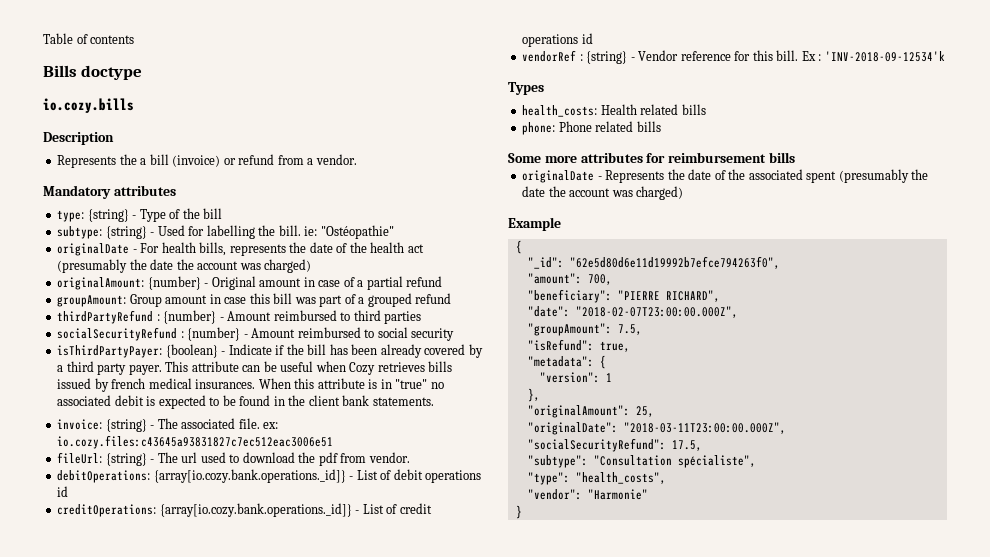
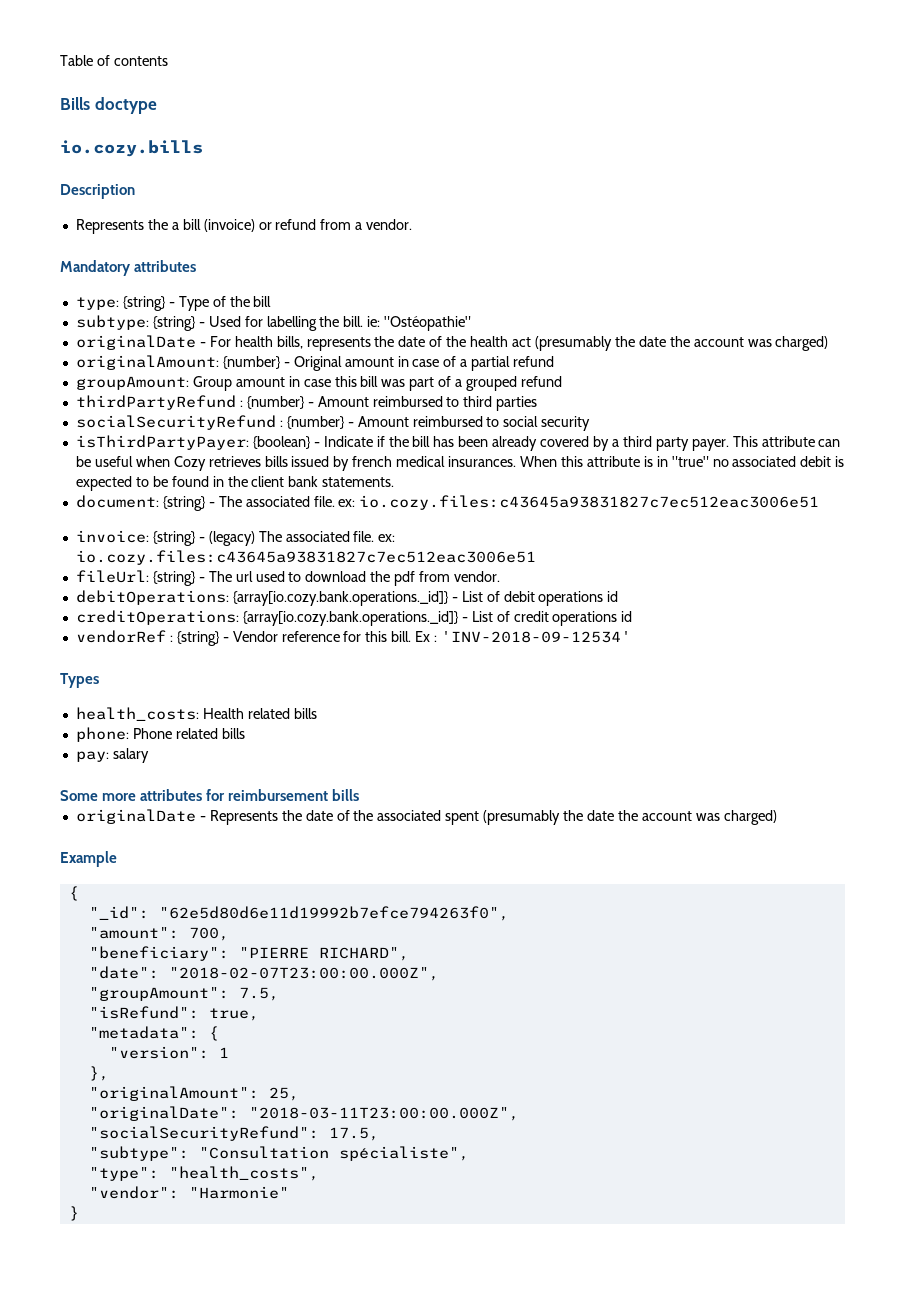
(434, 401) none -> [75,495,820,511] // document: {string} - The associated file. ex: io.cozy.files:c43645a93831827c7ec512eac3006e51
(155, 427) none -> [208,531,255,546] (legacy)
[824,51,945,62] 'INV-2018-09-12534'k -> [441,631,632,643] 'INV-2018-09-12534'
(661, 126) none -> [75,748,149,763] // pay: salary

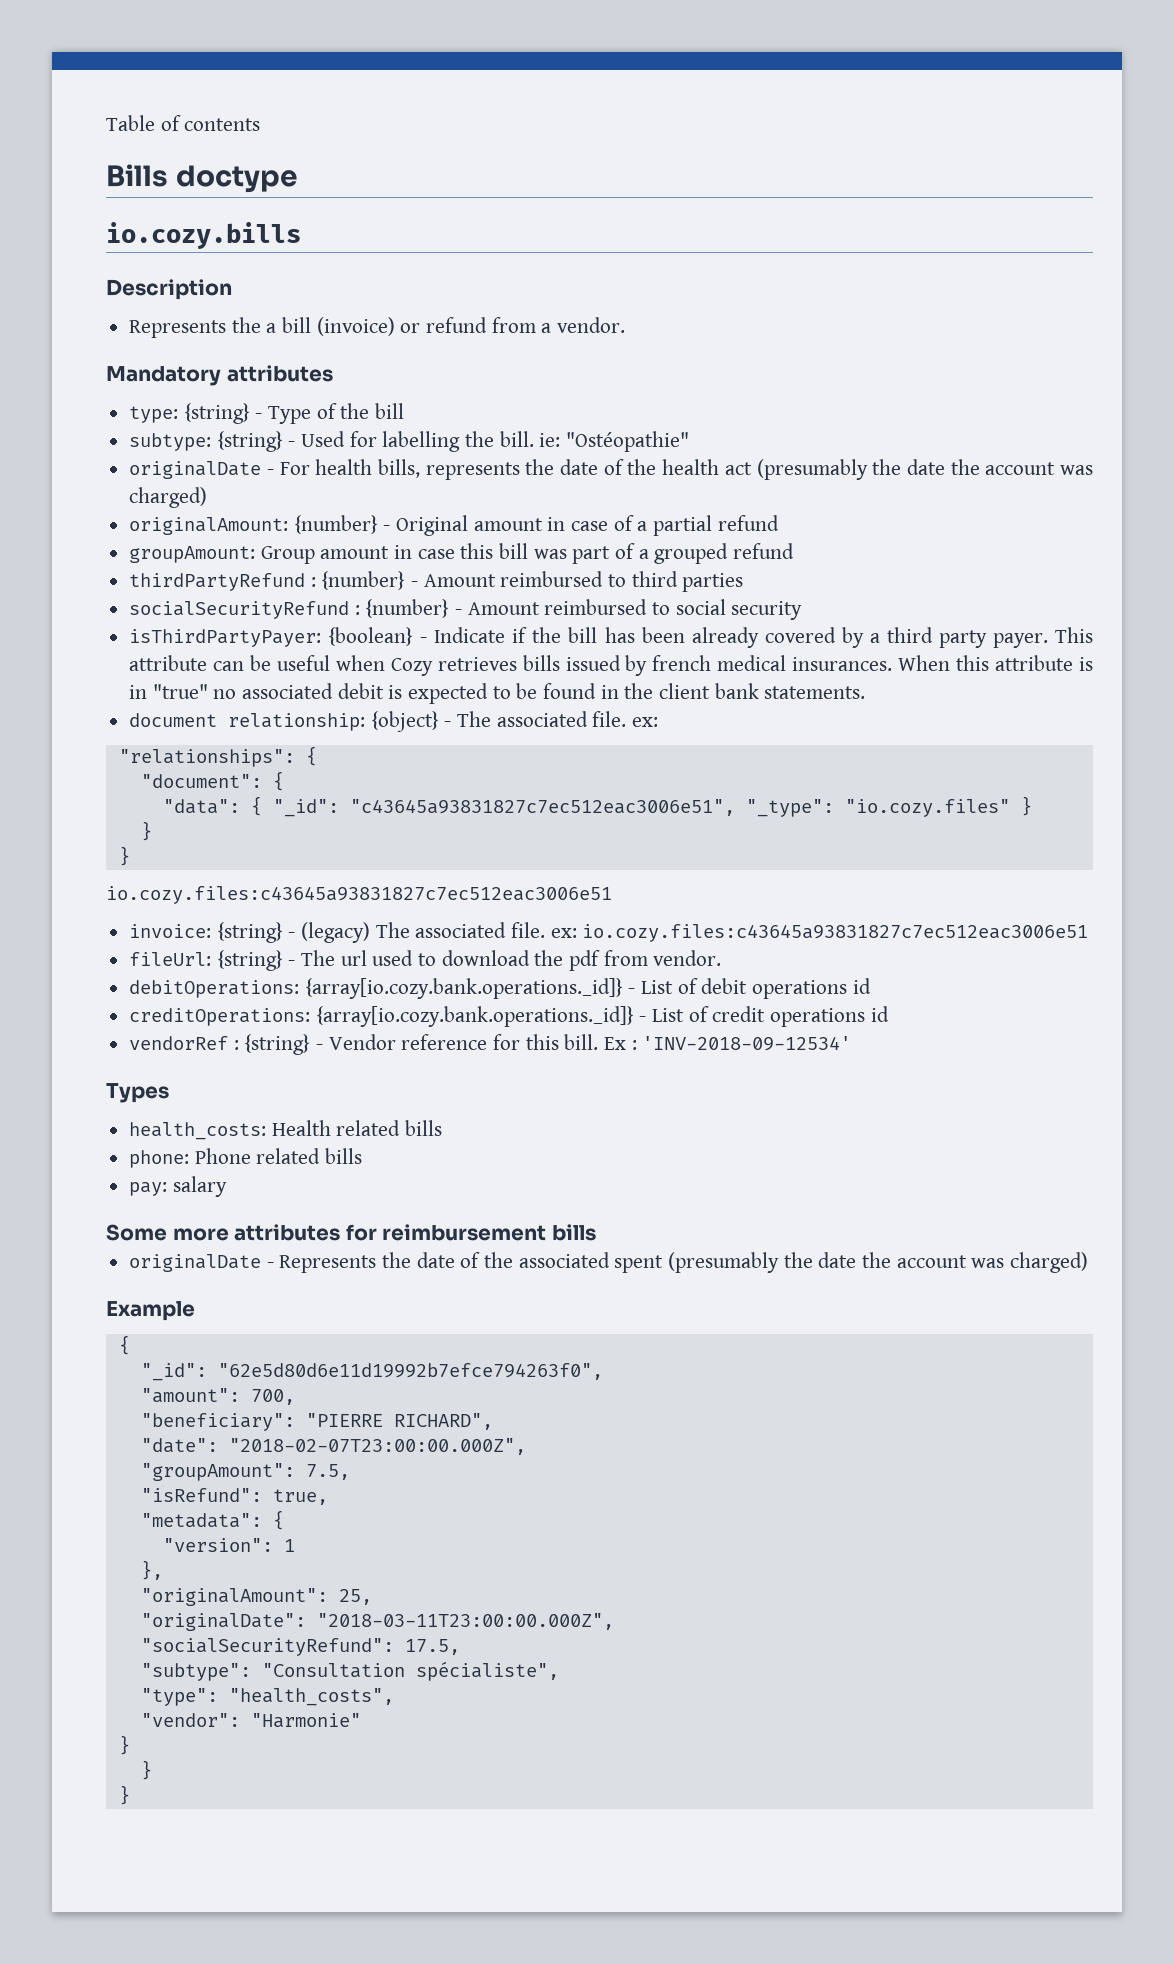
[75,495,206,511] document: {string} -> [129,711,439,732] document relationship: {object}
(356, 503) none -> [118,746,317,767] [140,771,284,791] [162,796,1032,817] [140,821,152,841] [118,846,130,866] // "relationships": { // "document": { // "data": { "_id": "c43645a93831827c7ec512eac3006e51", "_type": "io.cozy.files" } // } // } //
(79, 1213) none -> [140,1760,152,1780] [118,1785,130,1805] // } // }

